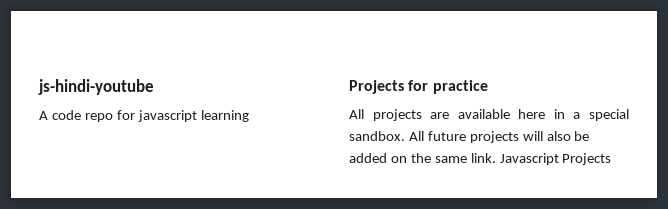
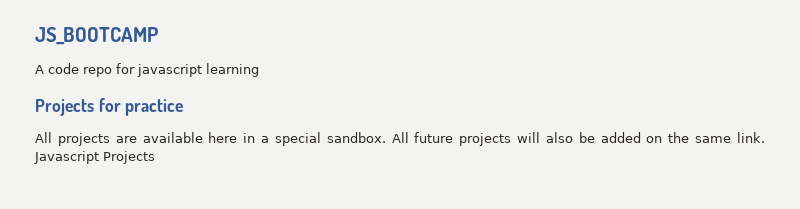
[38,79,154,95] js-hindi-youtube -> [35,27,158,45] JS_BOOTCAMP

